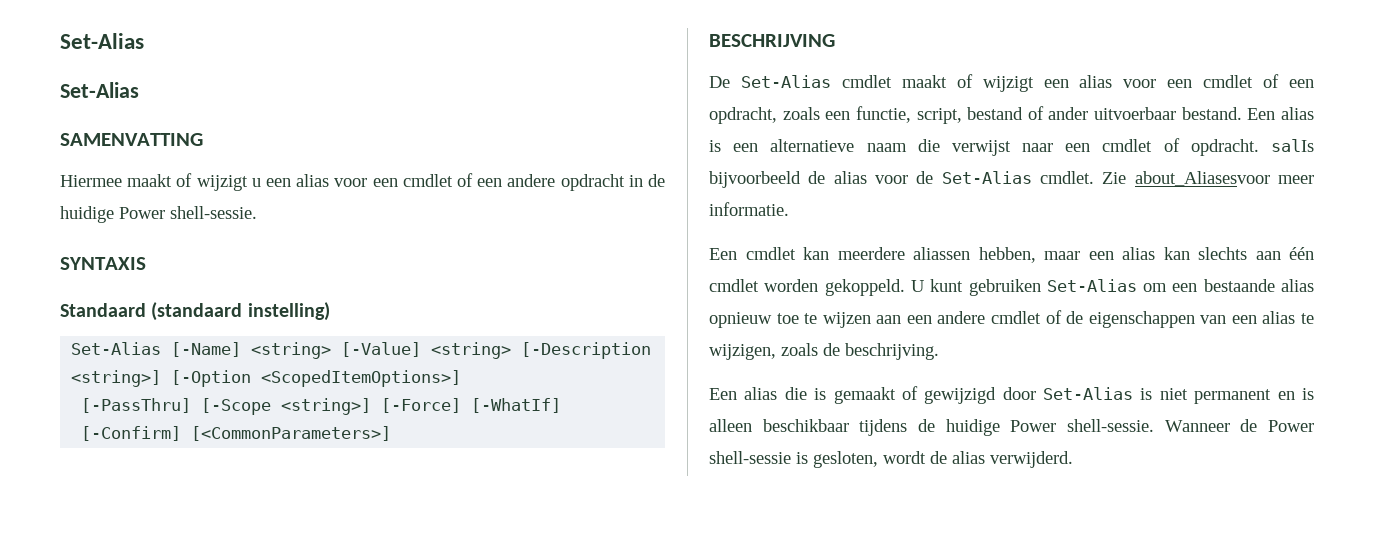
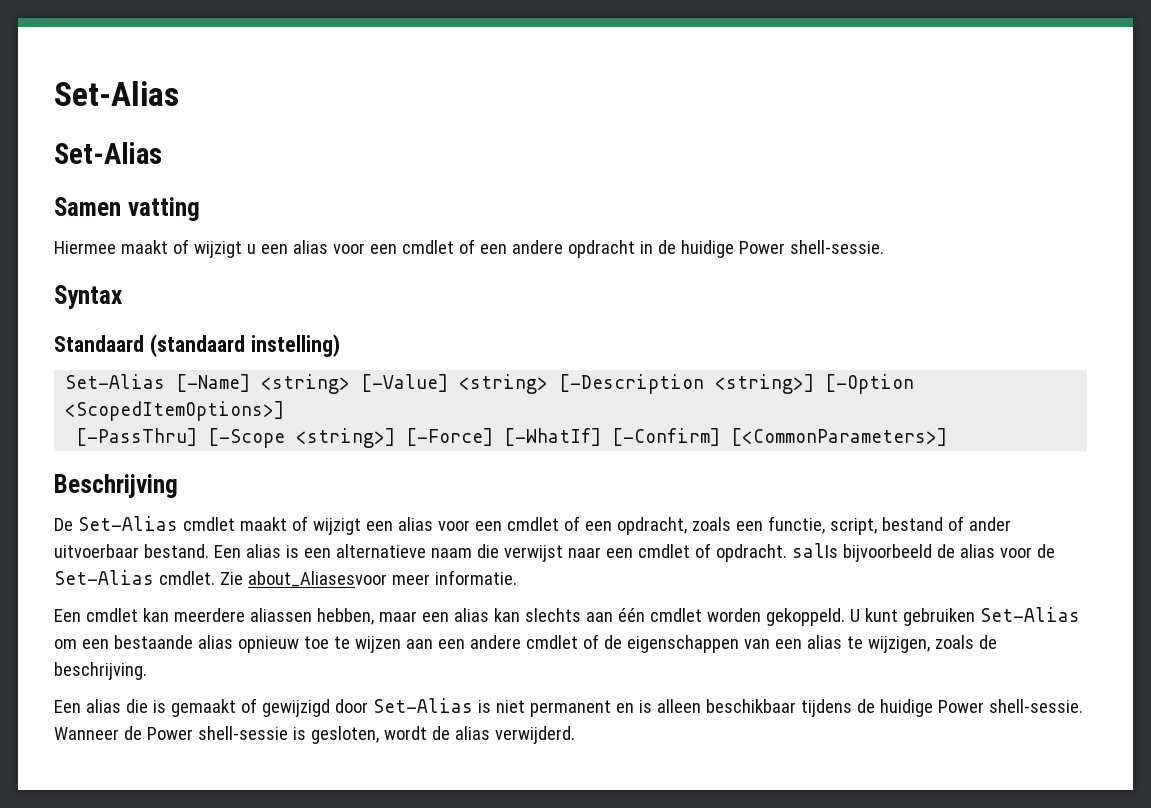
[60,133,203,146] SAMENVATTING -> [54,197,200,221] Samen vatting
[60,257,146,270] SYNTAXIS -> [54,285,122,309] Syntax
[709,34,835,47] BESCHRIJVING -> [54,474,178,498] Beschrijving

